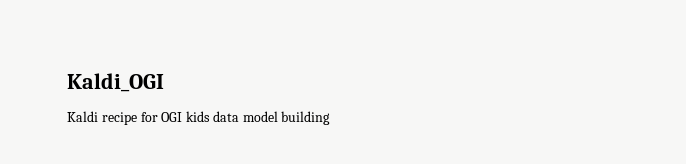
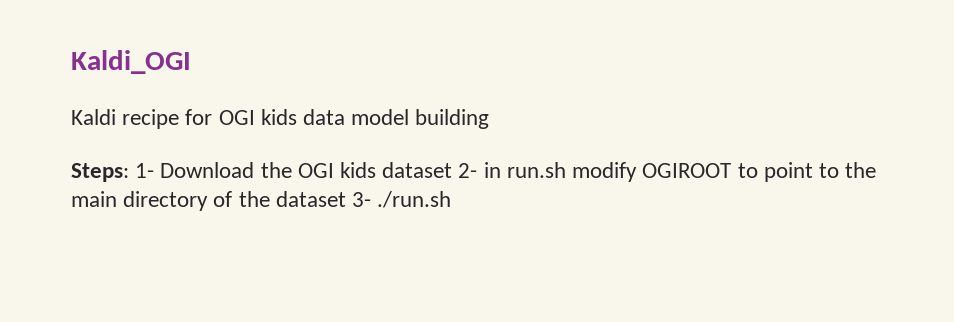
(331, 118) none -> [71,162,877,182] [71,191,452,211] // Steps: 1- Download the OGI kids dataset 2- in run.sh modify OGIROOT to point to the main directory of the dataset 3- ./run.sh

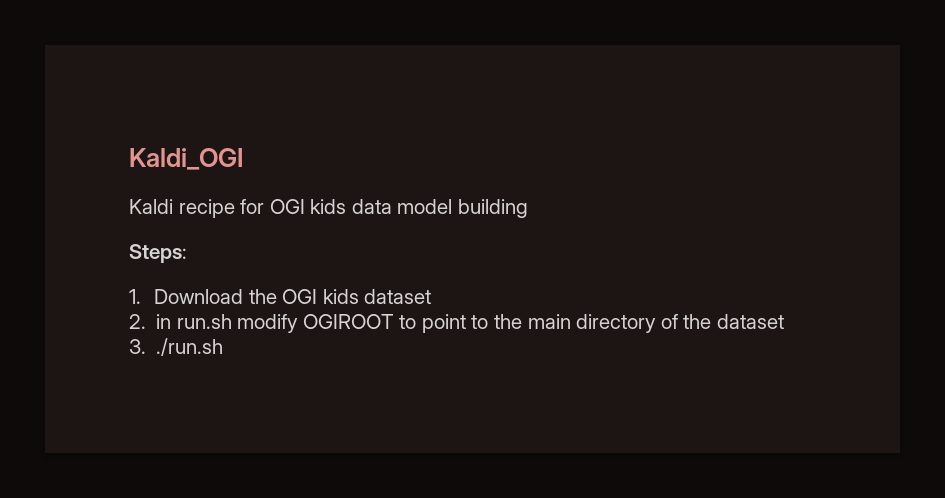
[135,163,155,178] 1- -> [129,289,141,304] // 1.
[458,163,478,178] 2- -> [129,314,146,329] // 2.
[352,192,372,207] 3- -> [129,339,146,354] // 3.

